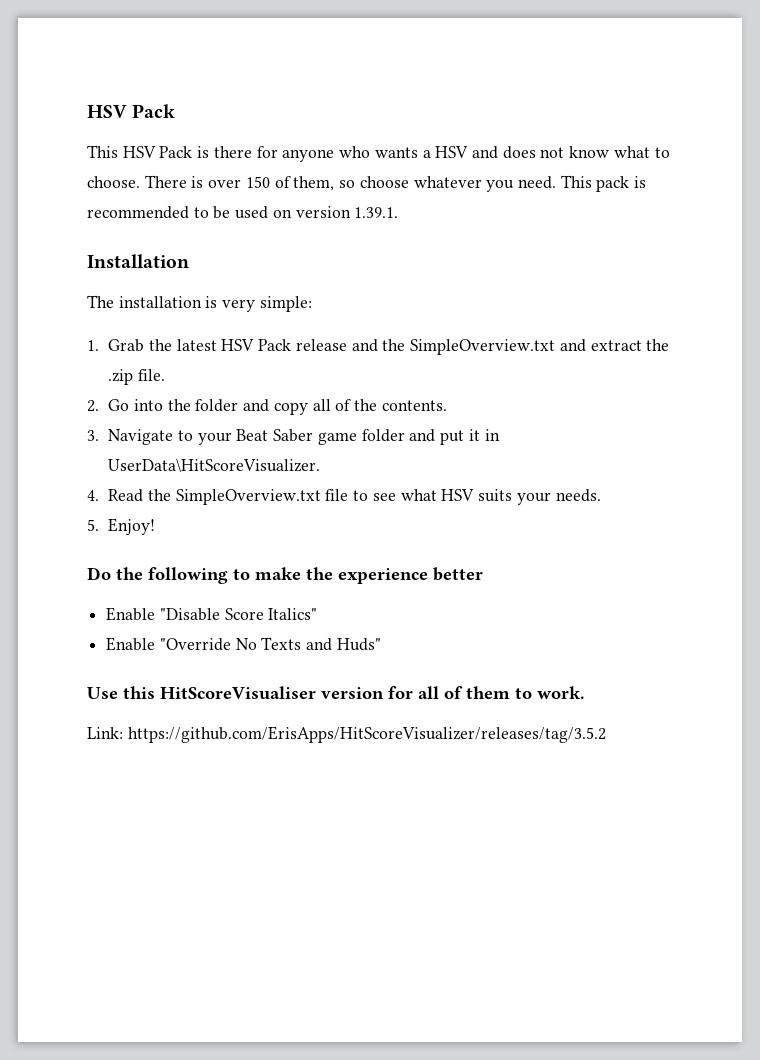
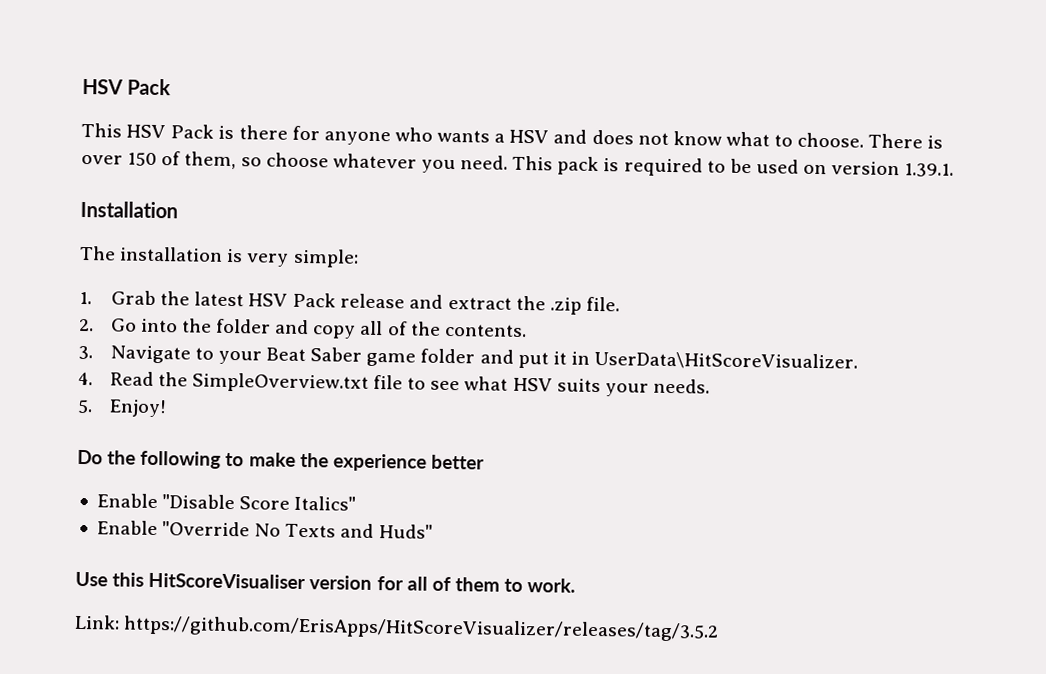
[87,206,189,219] recommended -> [623,157,703,177] required
[382,339,586,355] the SimpleOverview.txt and -> (444, 301) none

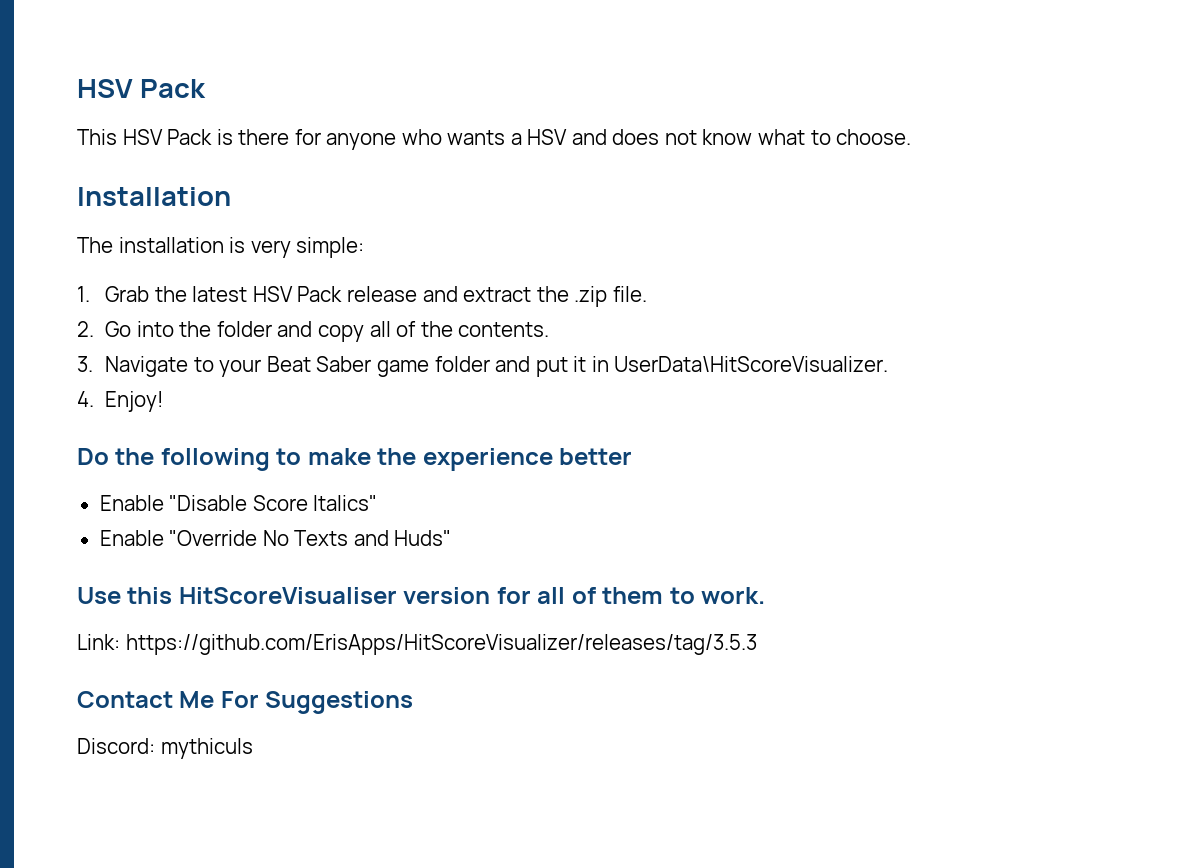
[868,133,944,149] [81,151,955,177] There is over 150 of them, so choose whatever you need. This pack is required to be used on version 1.39.1. -> (912, 137) none
[109,371,710,397] [77,399,93,414] Read the SimpleOverview.txt file to see what HSV suits your needs. // 5. -> (94, 399) none
[123,615,720,642] https://github.com/ErisApps/HitScoreVisualizer/releases/tag/3.5.2 -> [125,634,757,655] [77,691,414,714] [77,738,253,759] https://github.com/ErisApps/HitScoreVisualizer/releases/tag/3.5.3 // Contact Me For Suggestions // Discord: mythiculs

